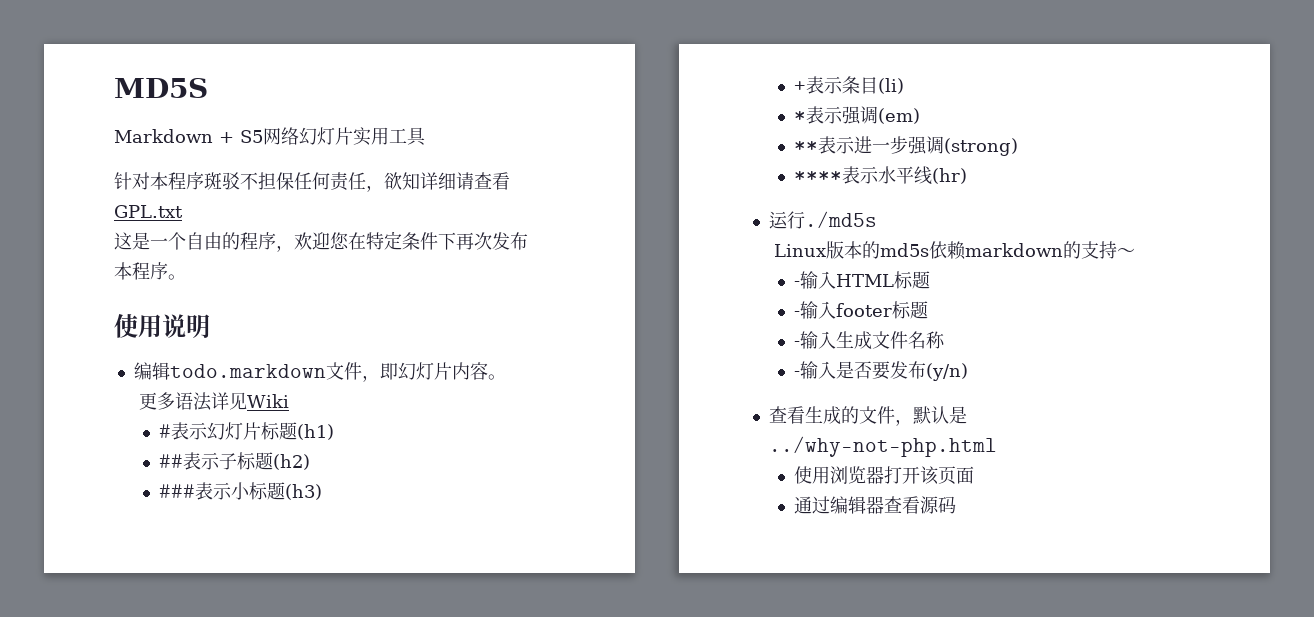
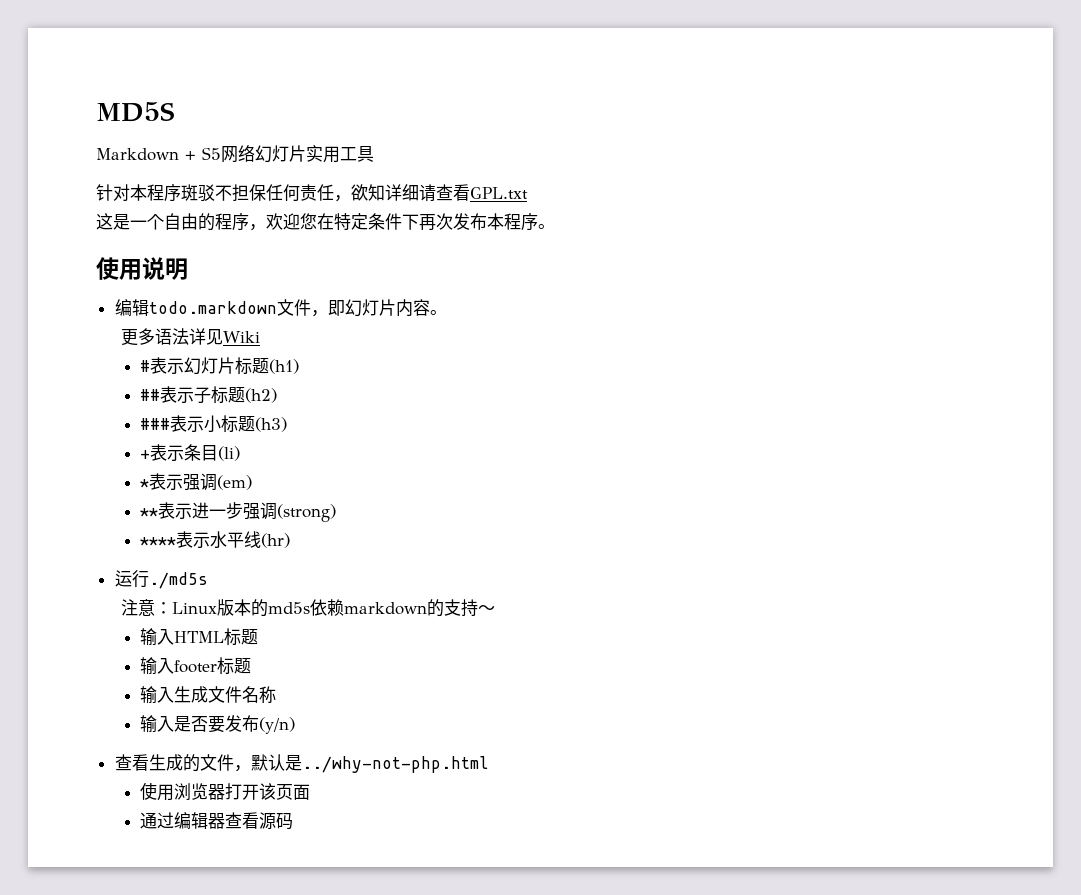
(877, 219) none -> [121,599,173,616] 注意：
[793,281,800,287] - -> (496, 609) none
[793,311,800,317] - -> (259, 637) none
[793,341,800,347] - -> (252, 666) none
[793,371,800,377] - -> (277, 694) none

